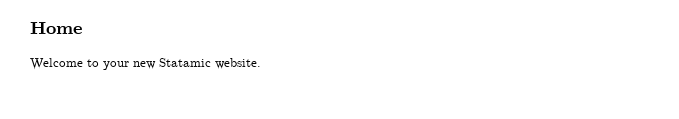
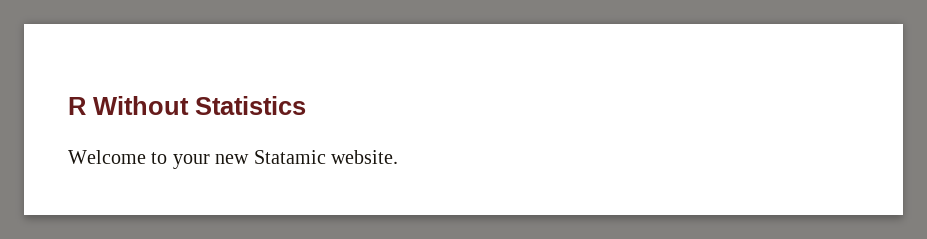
[30,22,82,34] Home -> [68,96,306,115] R Without Statistics

